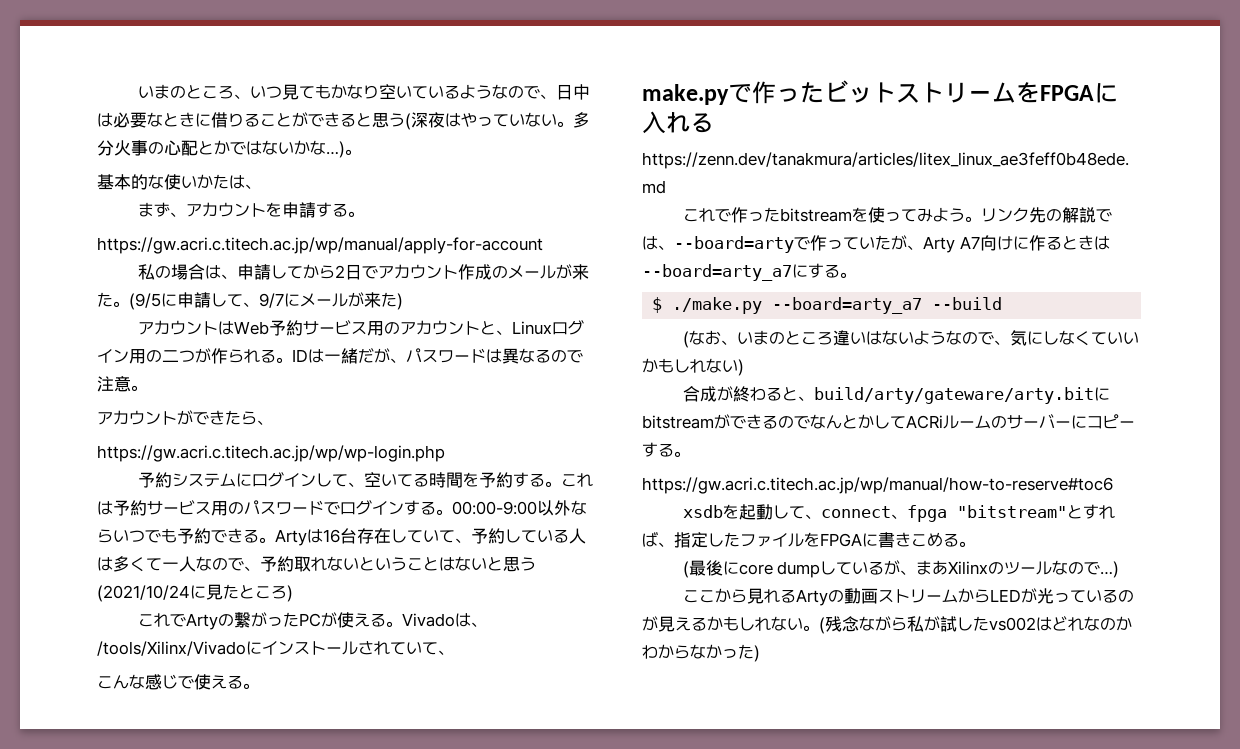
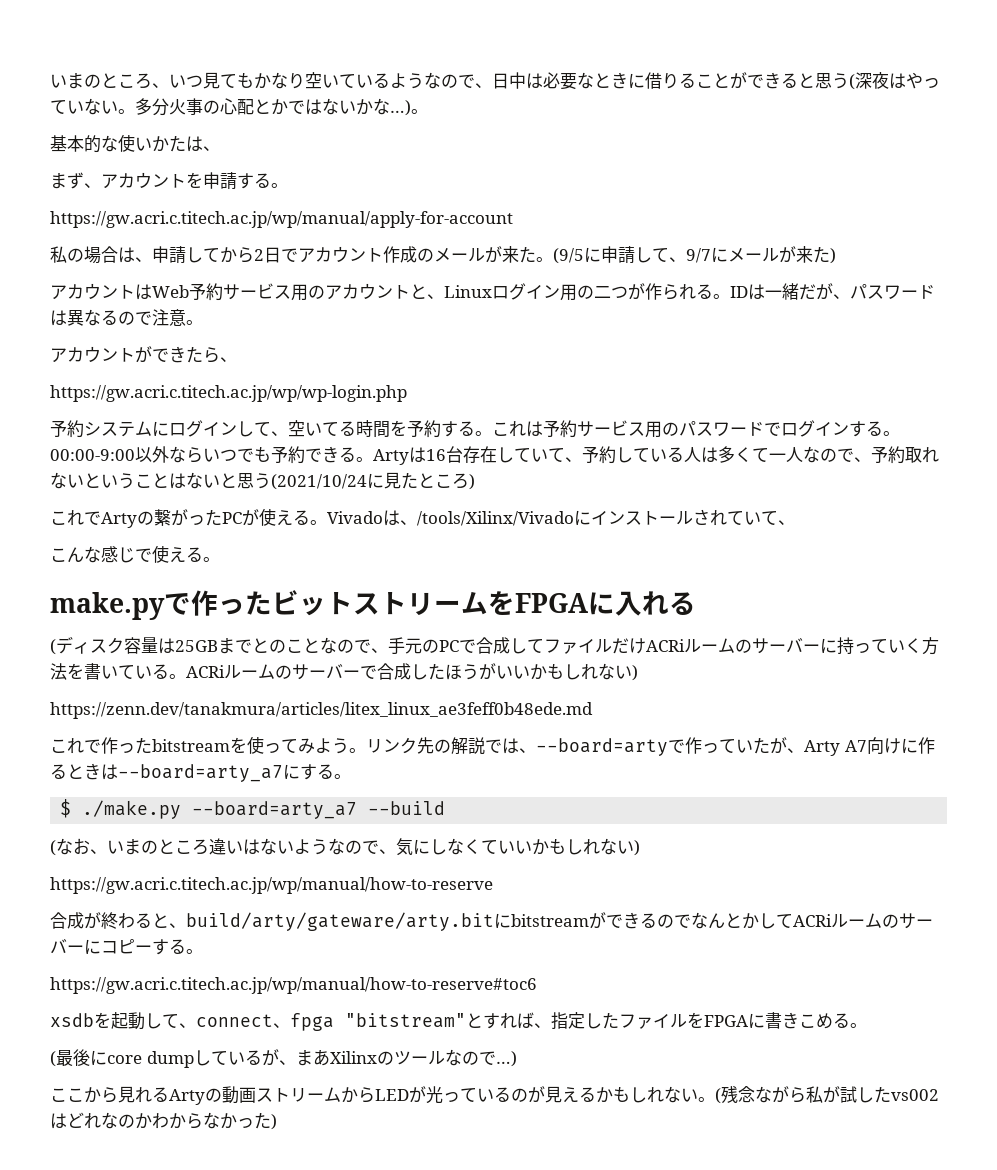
(714, 123) none -> [50,636,939,655] [50,663,638,681] // (ディスク容量は25GBまでとのことなので、手元のPCで合成してファイルだけACRiルームのサーバーに持っていく方法を書いている。ACRiルームのサーバーで合成したほうがいいかもしれない)
(744, 367) none -> [50,877,493,894] // https://gw.acri.c.titech.ac.jp/wp/manual/how-to-reserve

